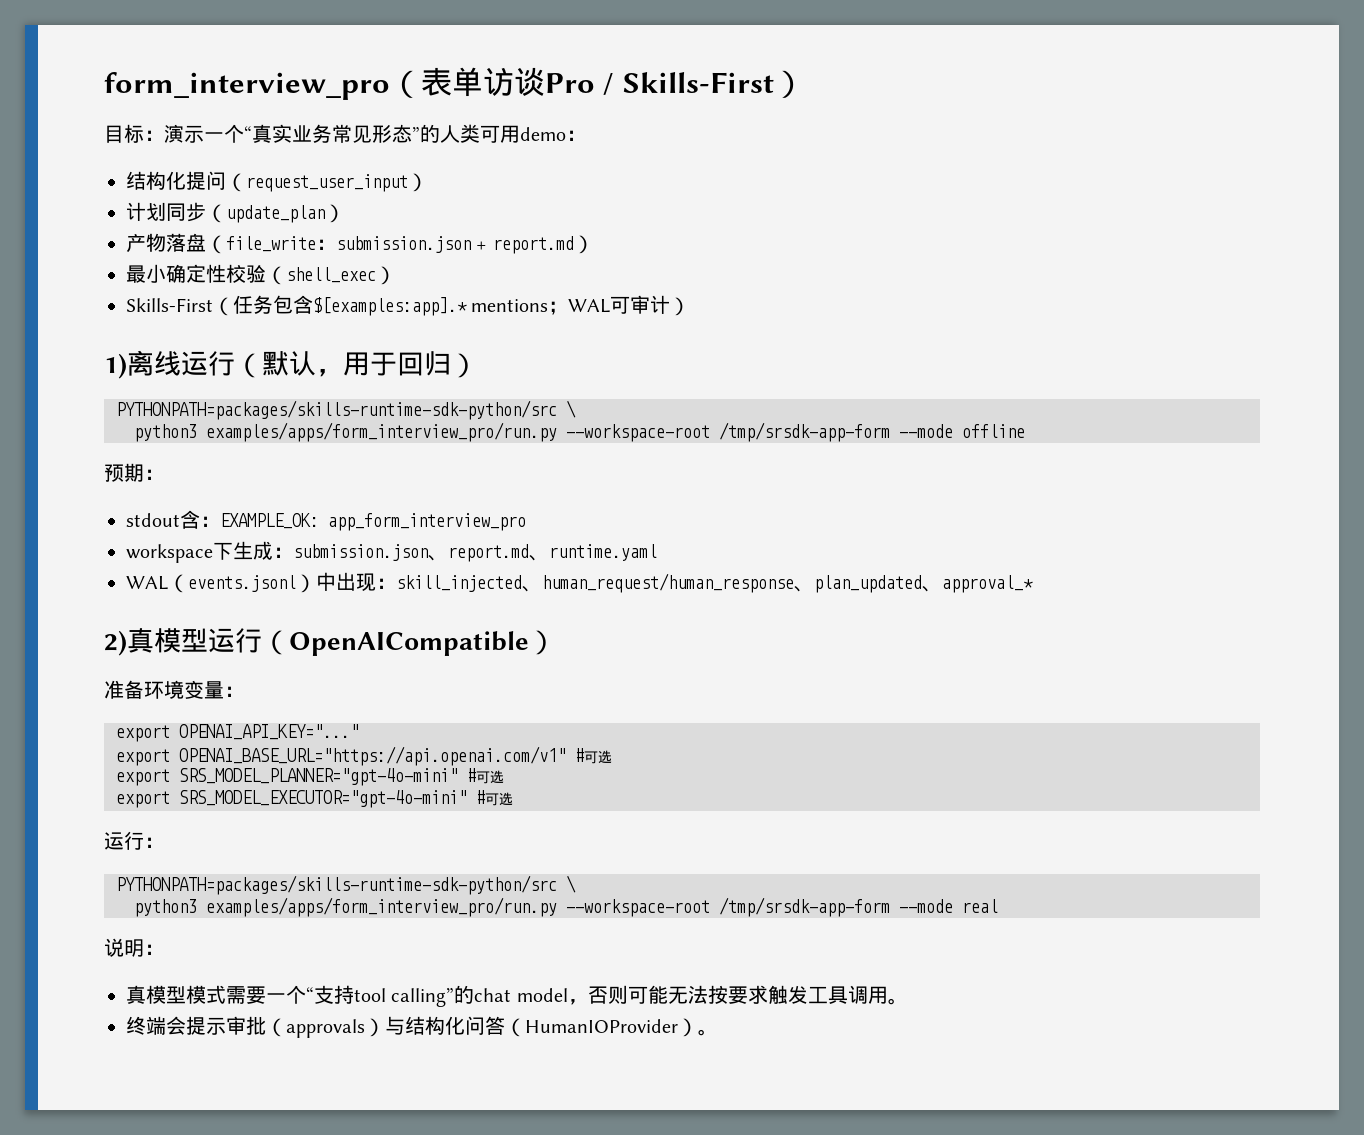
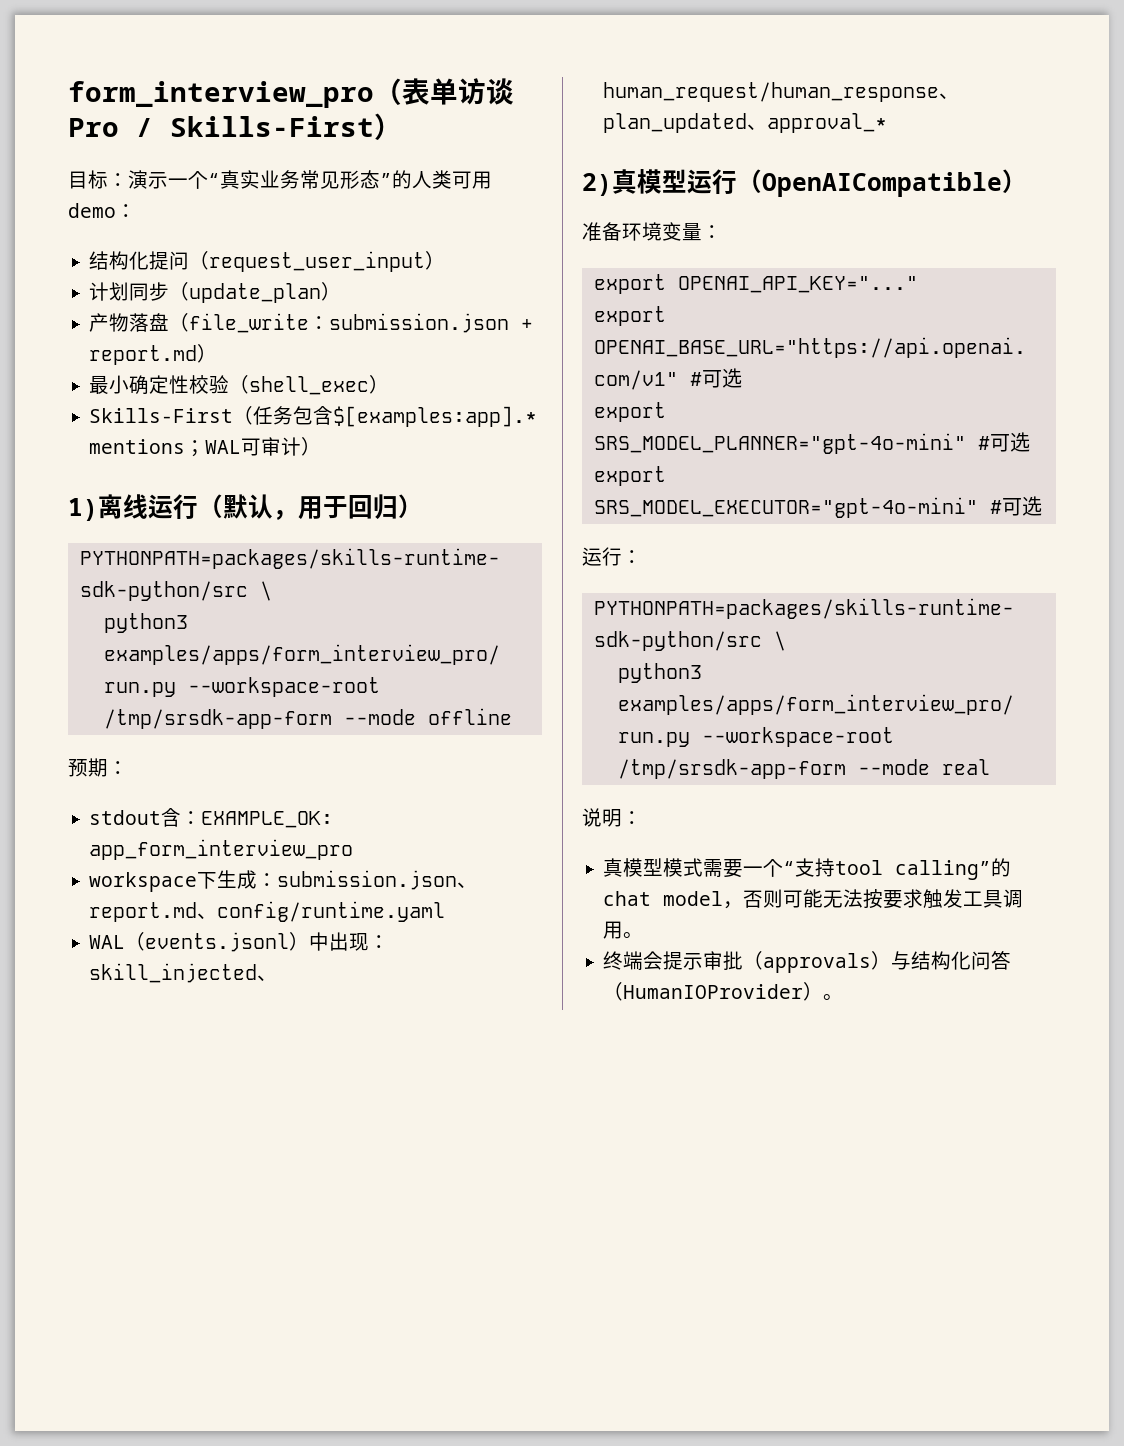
[549,544,657,561] runtime.yaml -> [217,901,446,922] config/runtime.yaml

